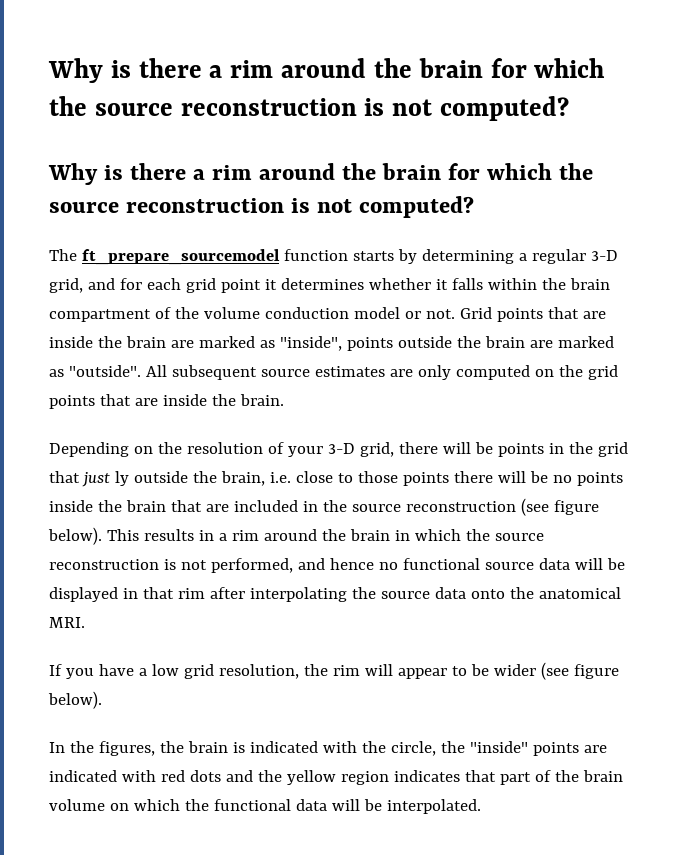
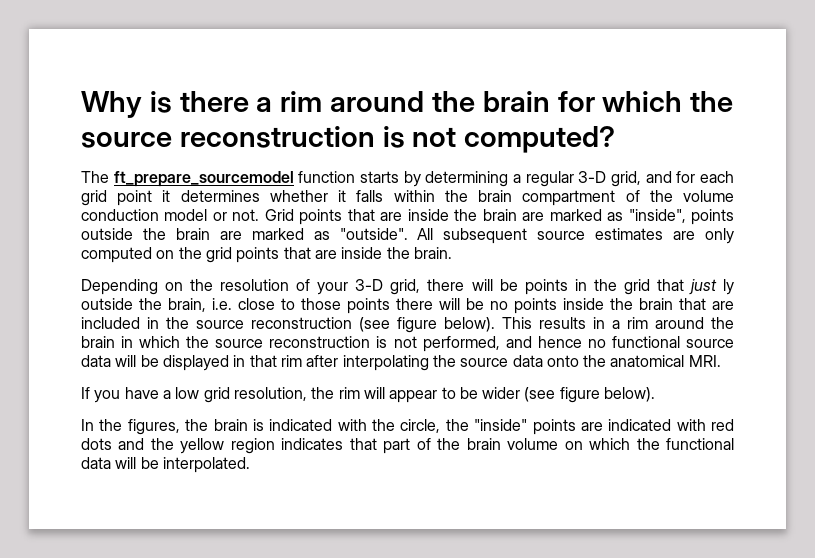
[48,163,594,185] [49,196,475,218] // Why is there a rim around the brain for which the source reconstruction is not computed? -> (616, 139) none

